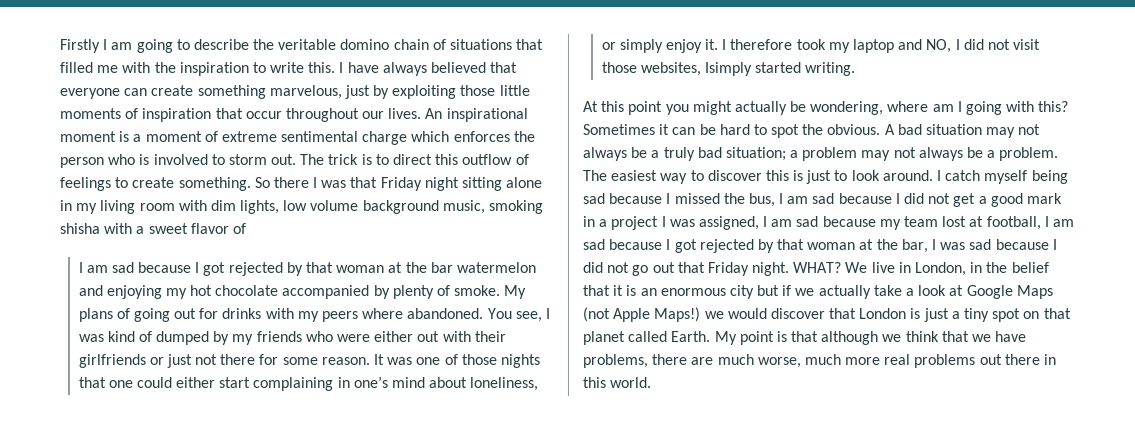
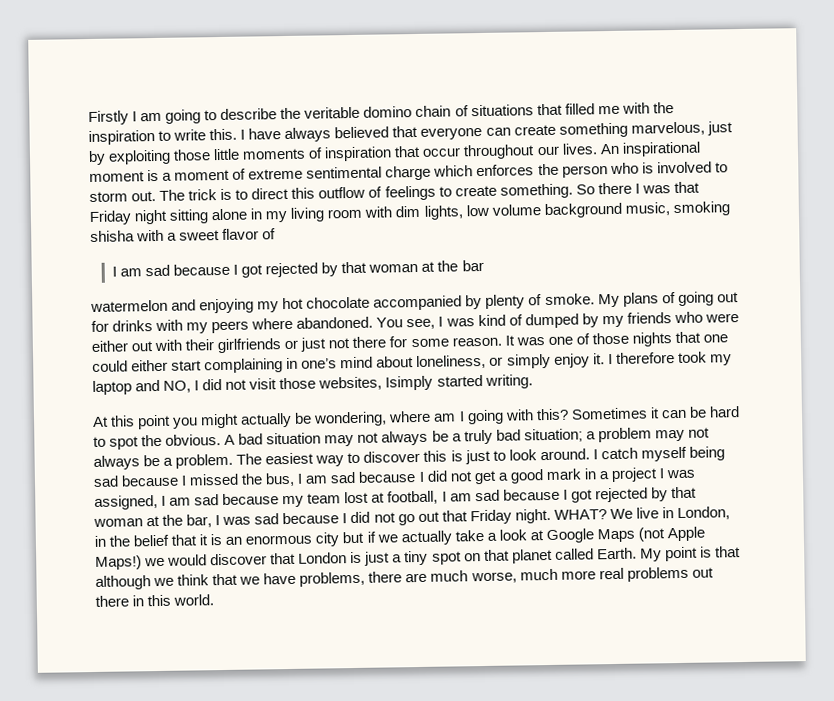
(453, 267) none -> (484, 265) //

